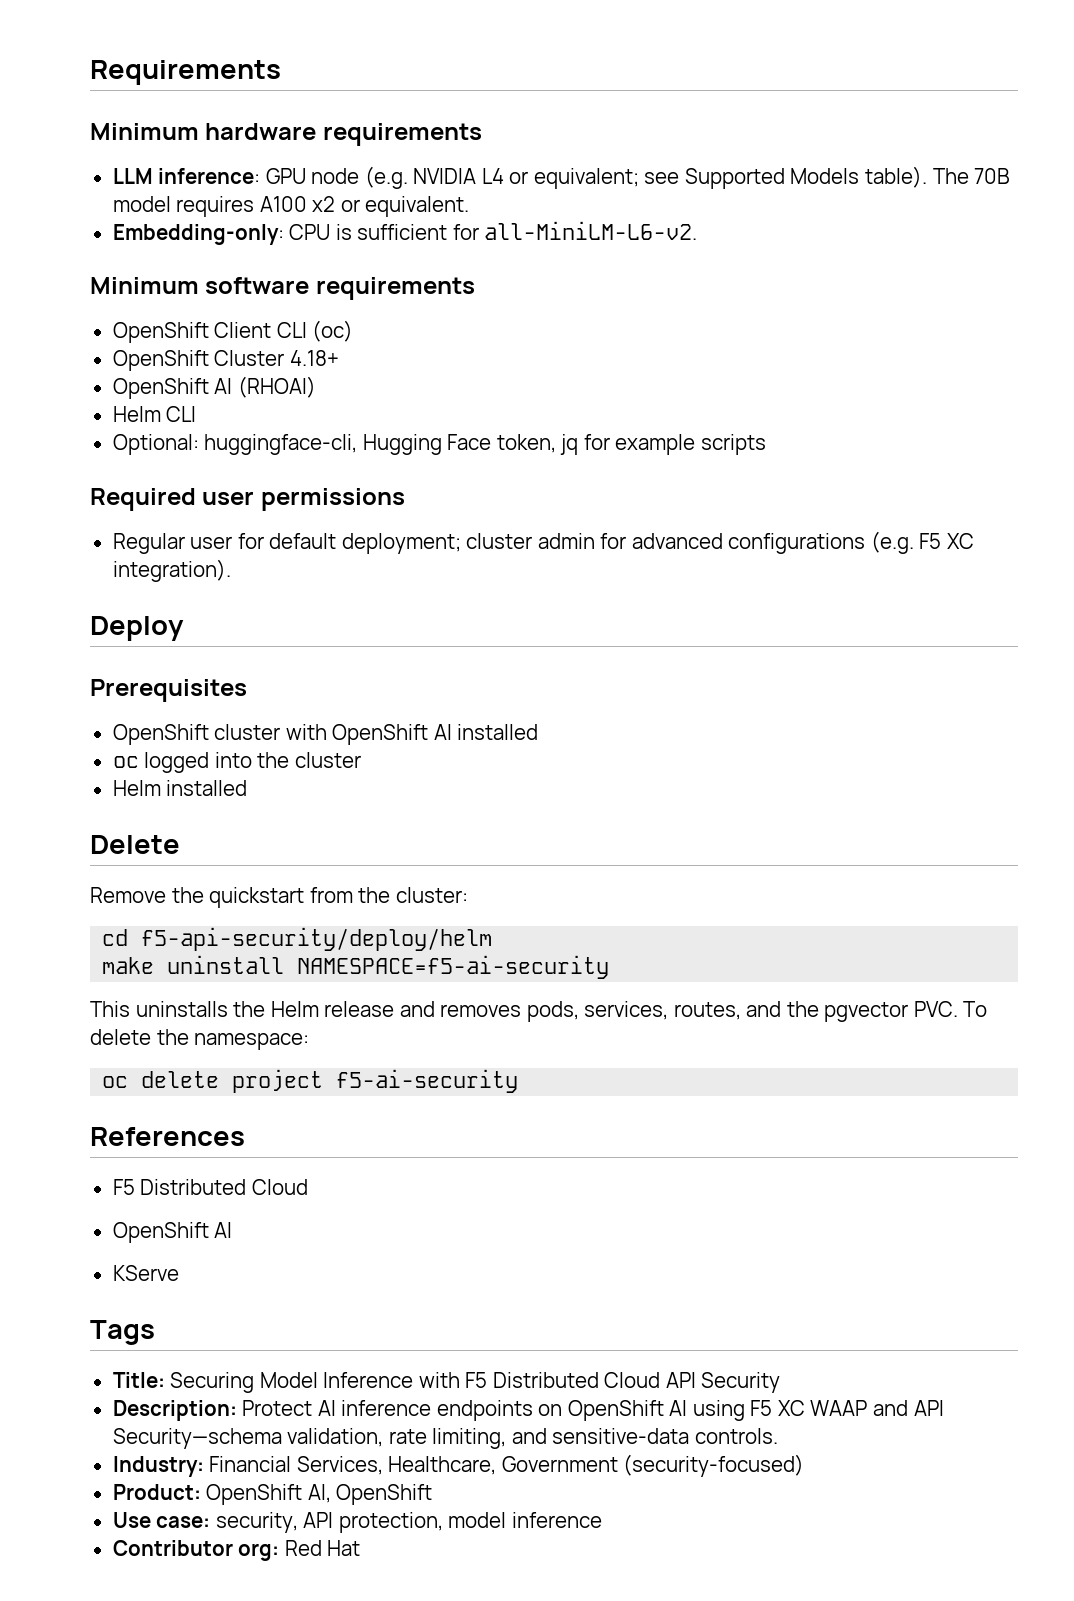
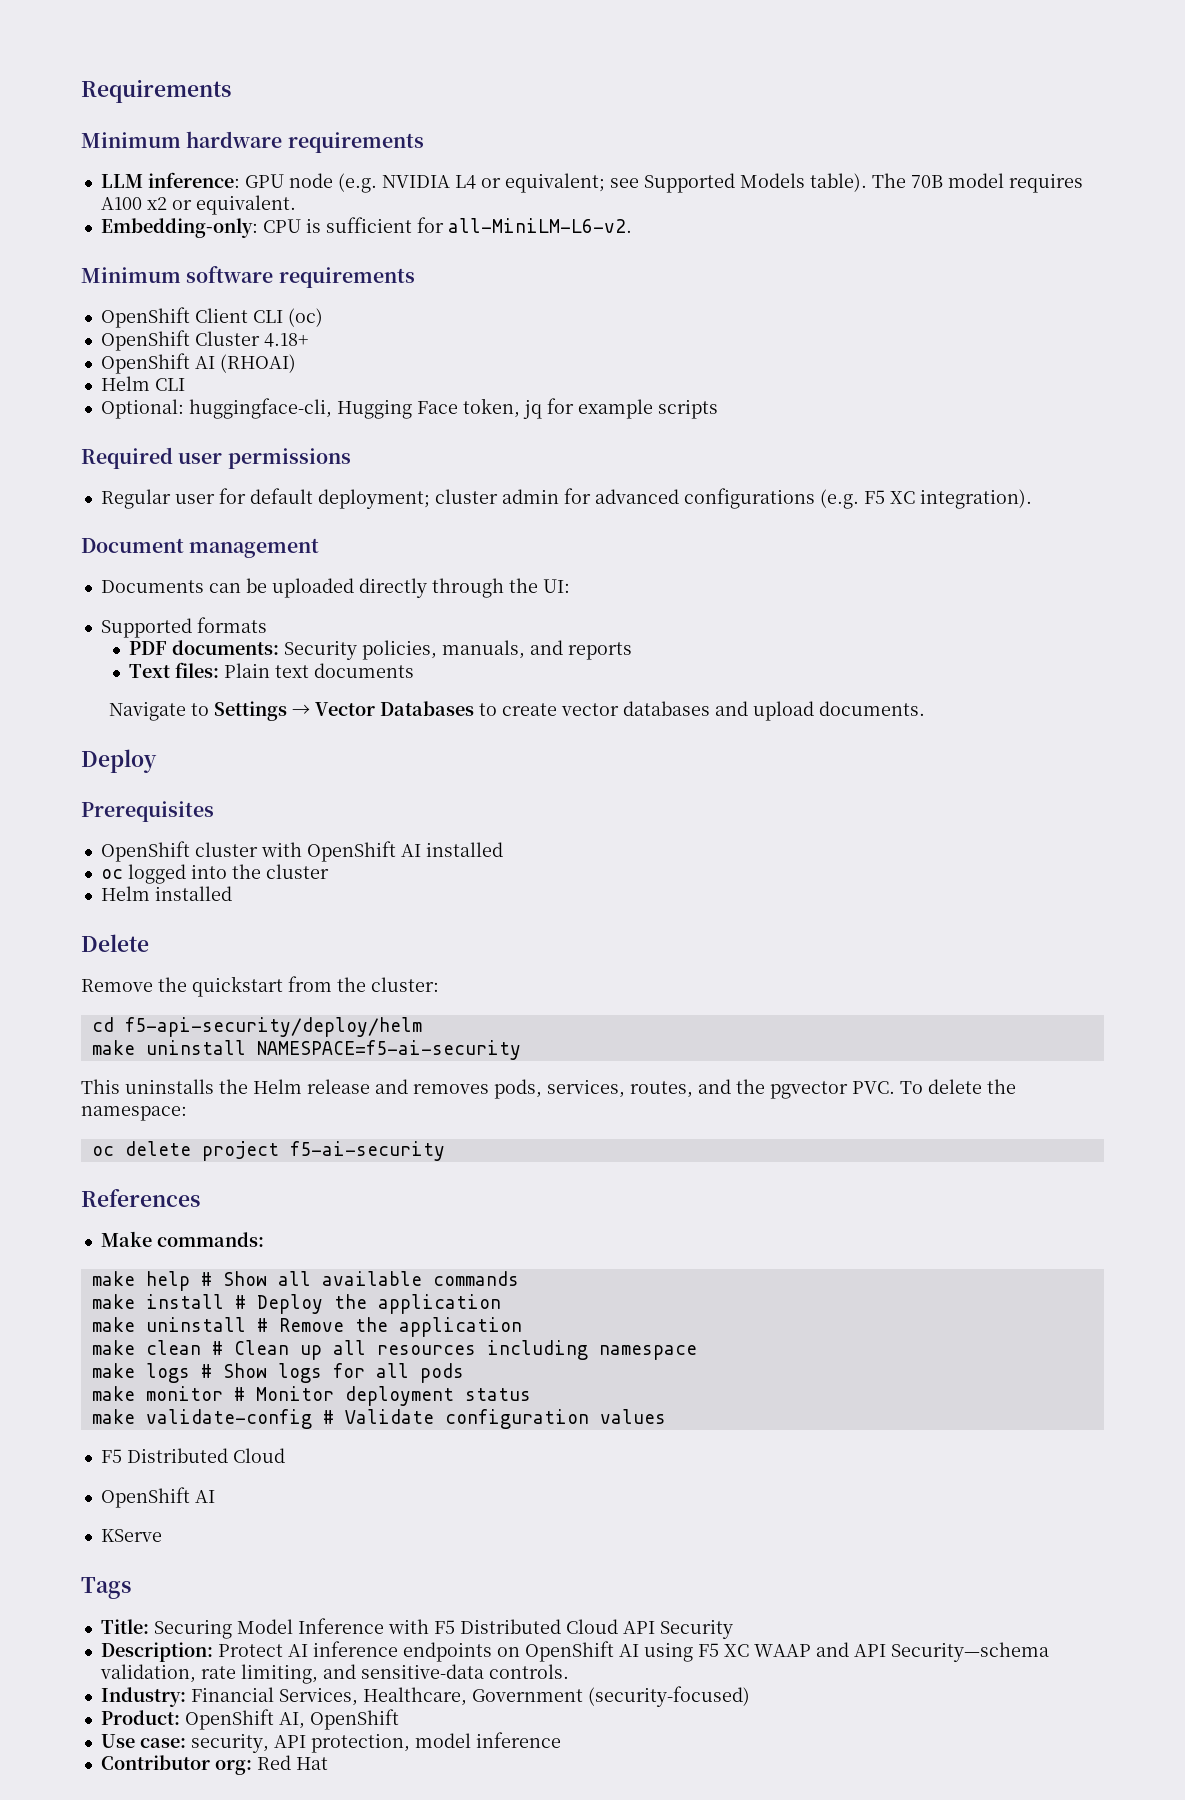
(231, 570) none -> [81,538,320,558] [100,578,570,598] [100,617,267,638] [128,640,632,660] [128,662,414,678] [109,701,926,721] // Document management // Documents can be uploaded directly through the UI: // Supported formats // PDF documents: Security policies, manuals, and reports // Text files: Plain text documents // Navigate to Settings → Vector Databases to create vector databases and upload documents.
(245, 1136) none -> [100,1231,264,1247] [91,1271,519,1291] [91,1294,501,1314] [91,1317,522,1337] [91,1340,697,1360] [91,1363,464,1383] [91,1386,531,1406] [91,1409,666,1429] // Make commands: // make help # Show all available commands // make install # Deploy the application // make uninstall # Remove the application // make clean # Clean up all resources including namespace // make logs # Show logs for all pods // make monitor # Monitor deployment status // make validate-config # Validate configuration values

